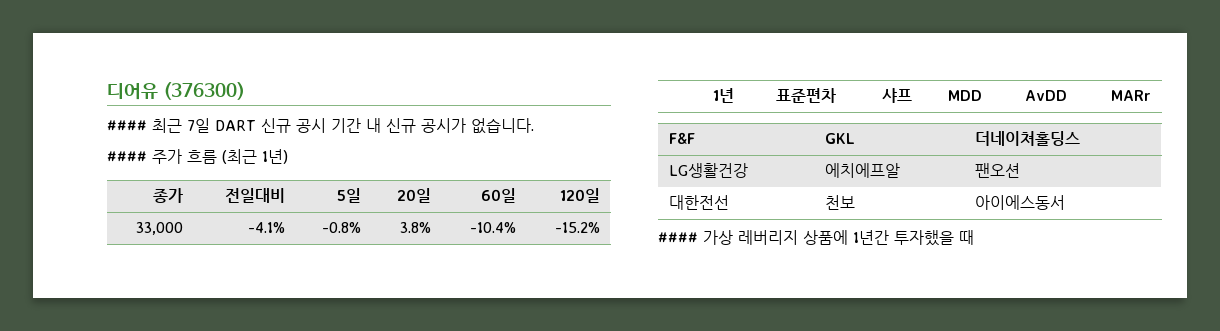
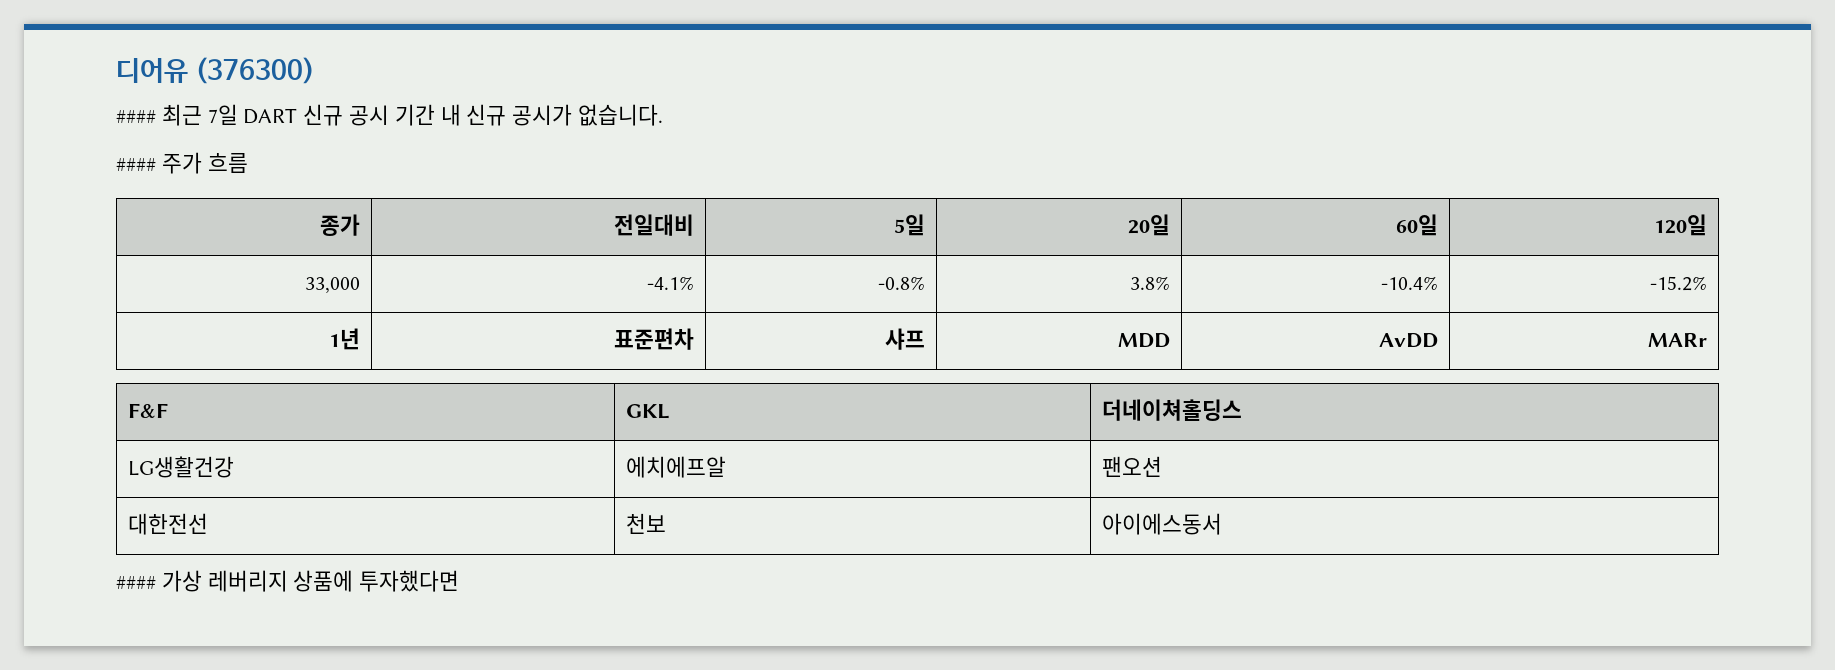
[222,149,288,164] (최근 1년) -> (248, 163) none
[853,230,974,246] 1년간 투자했을 때 -> [359,570,460,592] 투자했다면

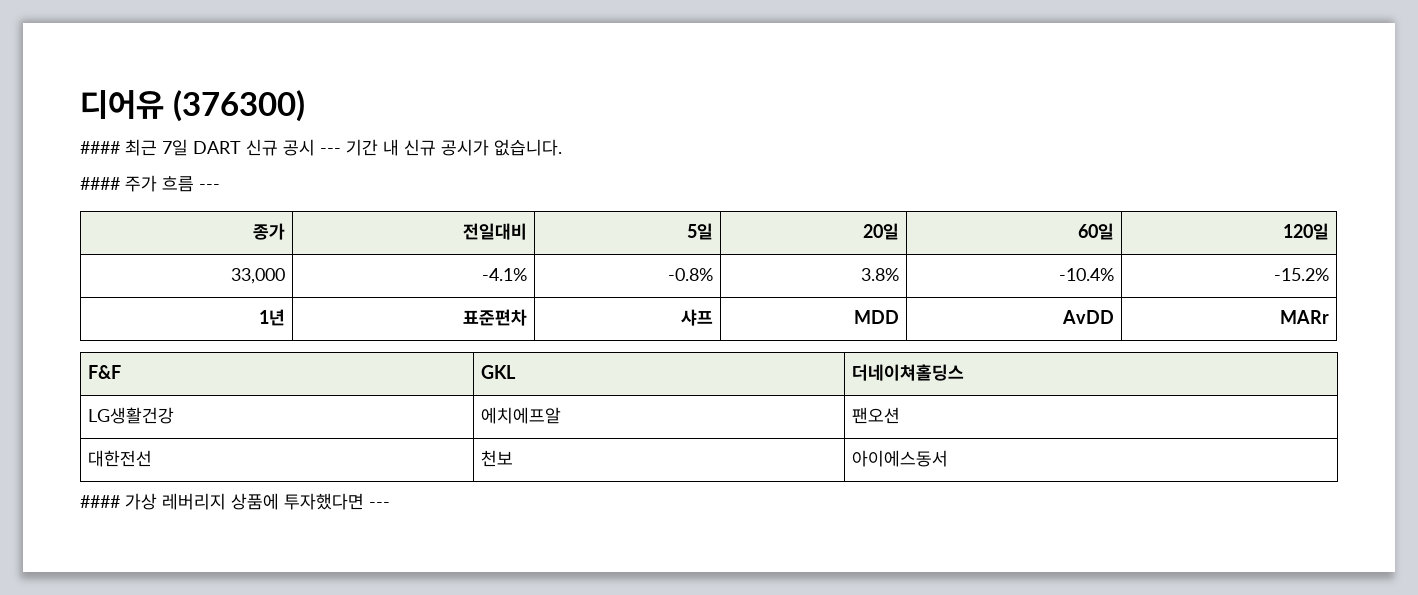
(390, 115) none -> [320,148,341,154] ---
(248, 163) none -> [199,184,220,190] ---
(460, 581) none -> [369,502,390,508] ---

